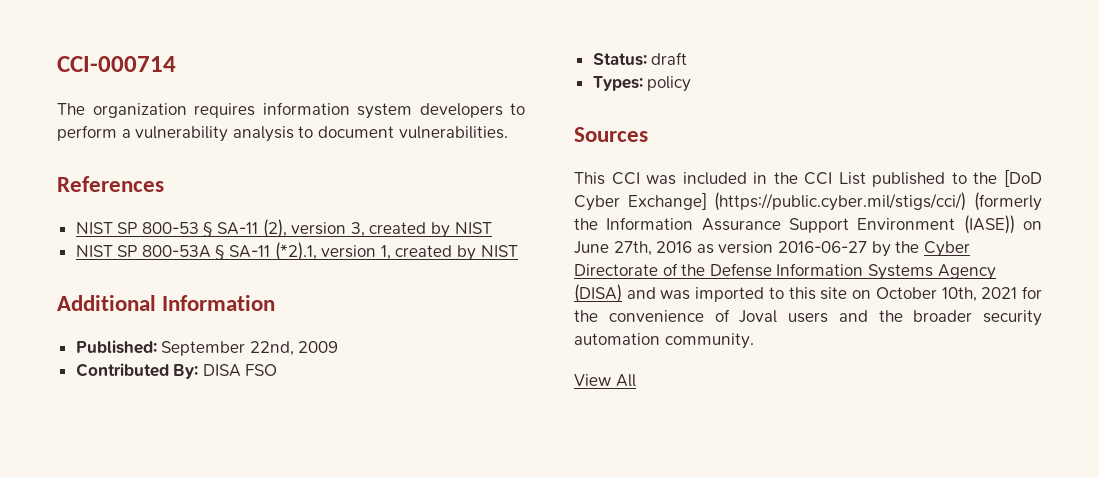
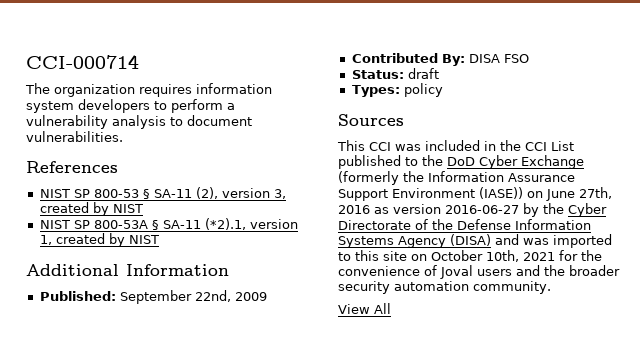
[1004,169,1042,187] [574,192,967,211] [DoD Cyber Exchange] (https://public.cyber.mil/stigs/cci/) -> [447,155,584,169] DoD Cyber Exchange

